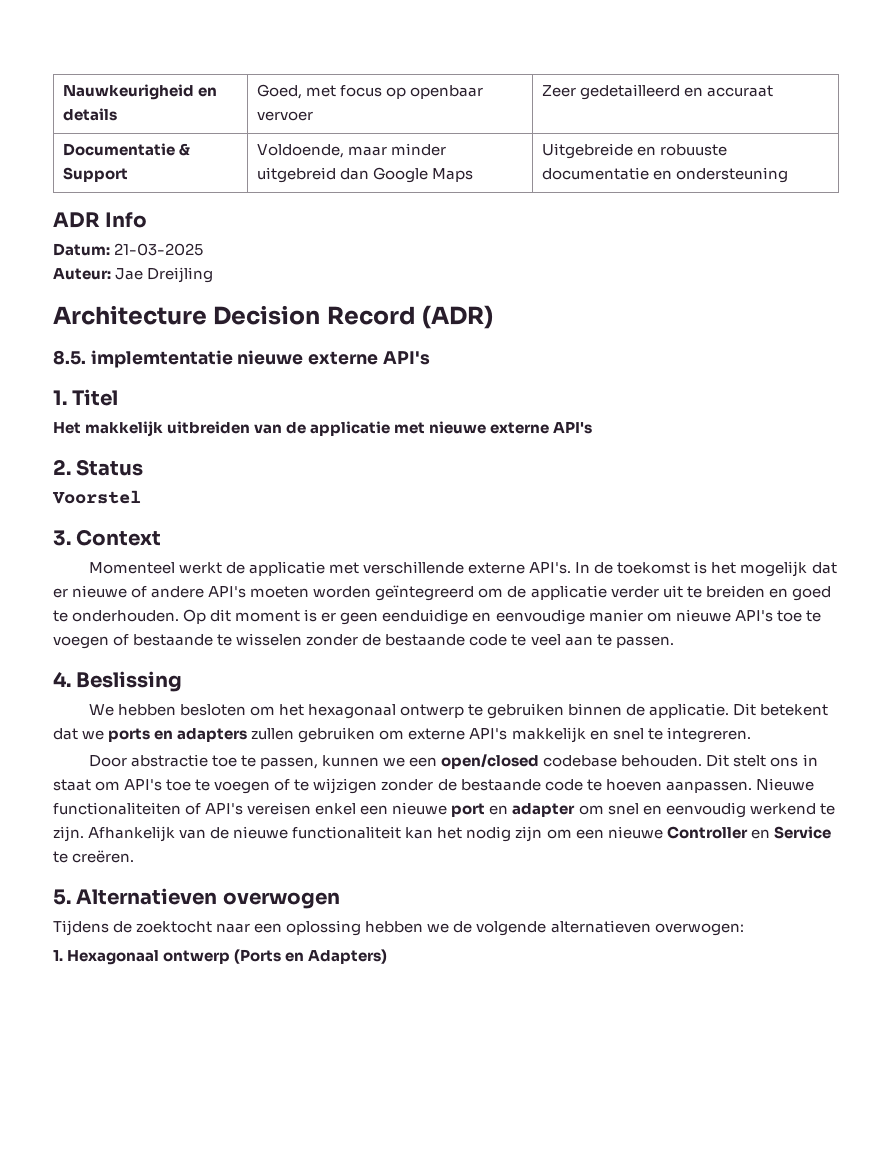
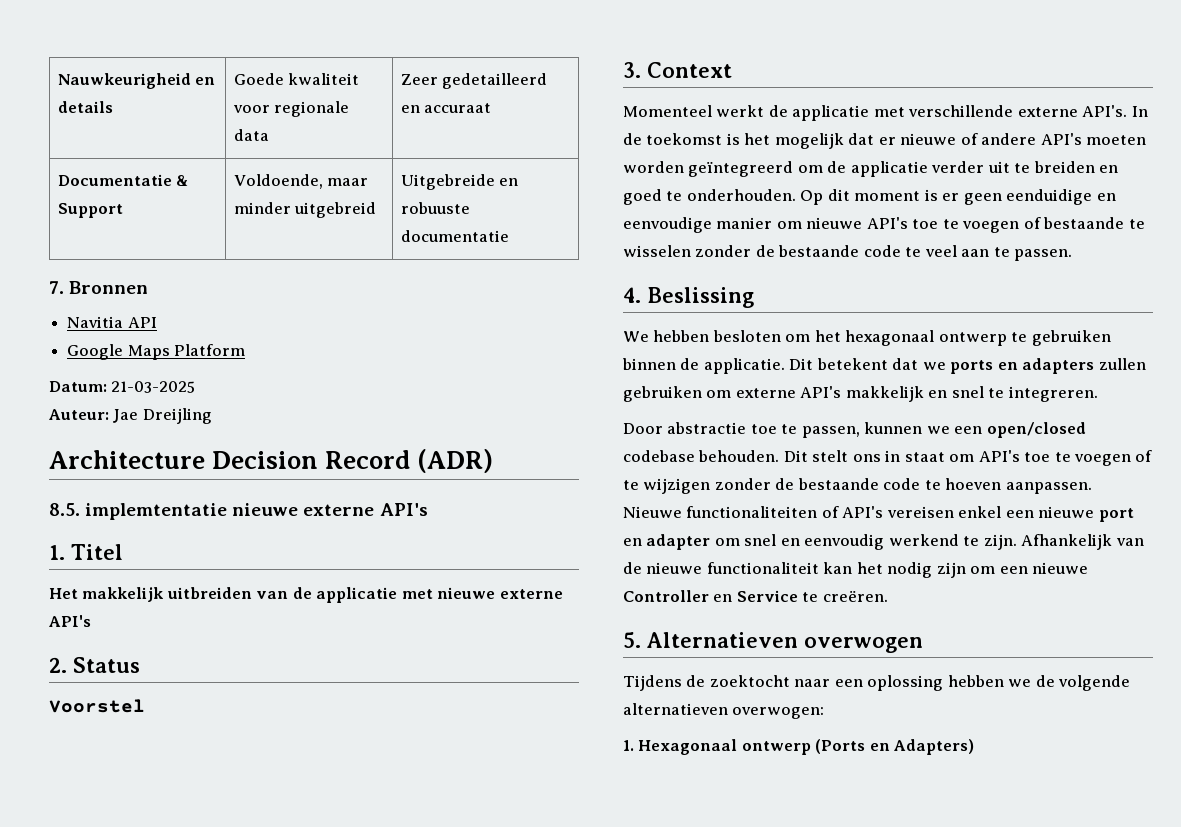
[256,84,483,99] [256,111,313,121] Goed, met focus op openbaar vervoer -> [233,73,360,85] [232,101,350,117] [233,129,269,141] Goede kwaliteit voor regionale data
[339,167,473,183] dan Google Maps -> (377, 210) none
[652,167,788,183] [53,212,148,228] en ondersteuning // ADR Info -> [49,281,149,294] [67,316,157,328] [67,344,246,360] // 7. Bronnen // Navitia API // Google Maps Platform

